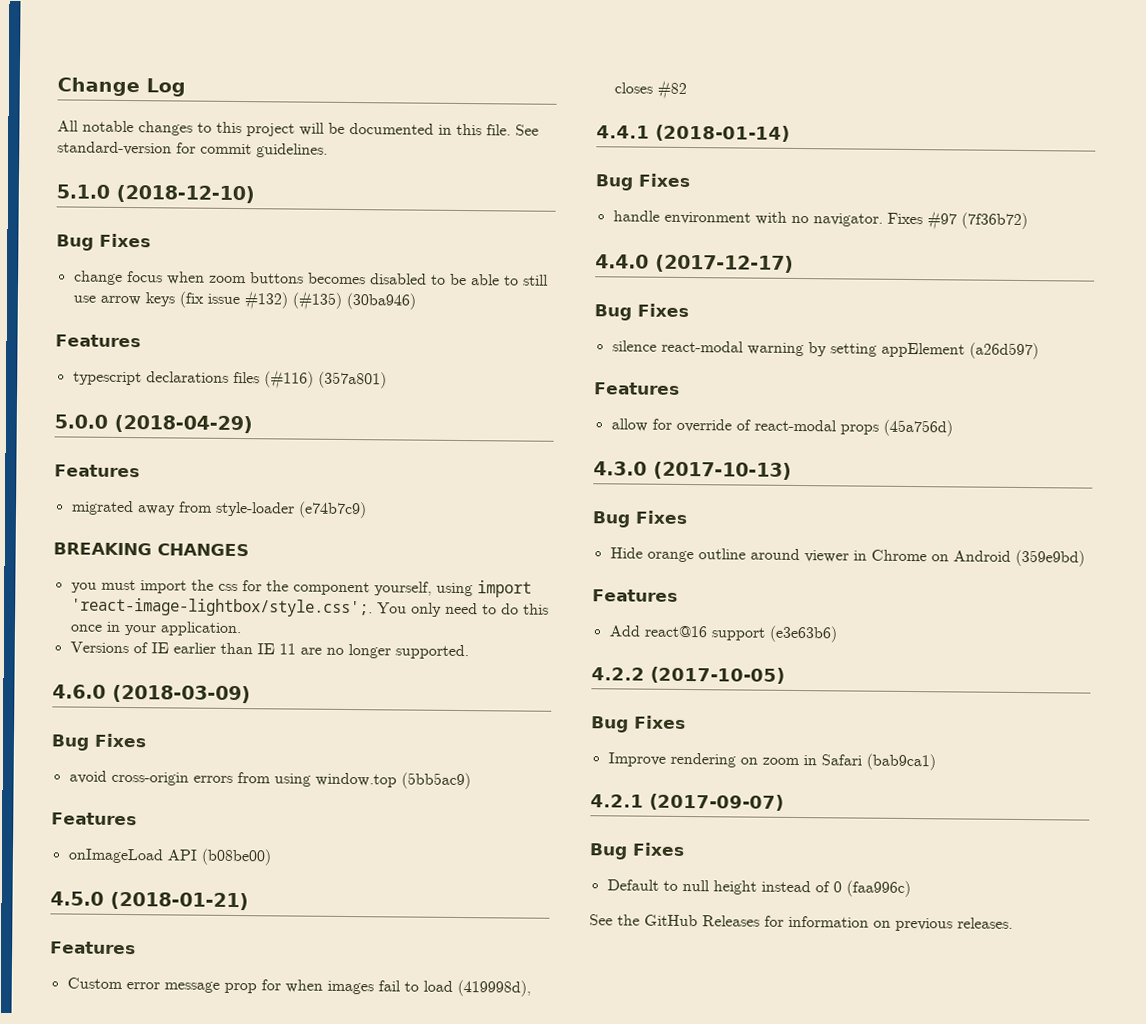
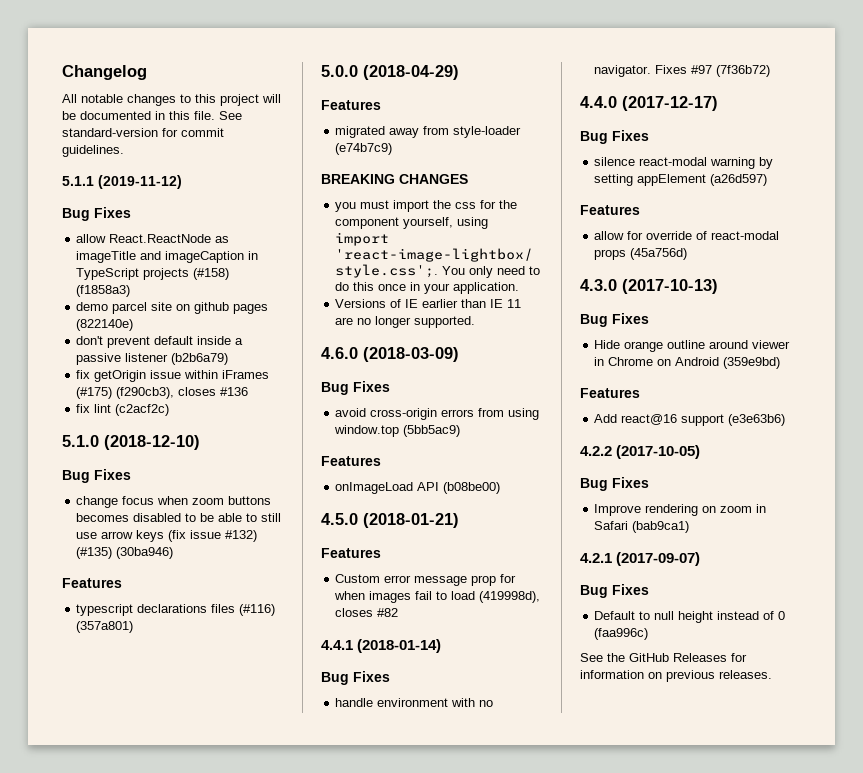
[57,77,186,97] Change Log -> [62,65,147,80] Changelog
(328, 150) none -> [62,175,182,189] [62,207,131,221] [76,234,230,243] [76,251,259,263] [76,268,230,280] [76,285,131,297] [76,302,269,314] [76,319,134,331] [76,336,244,348] [76,353,229,365] [76,370,270,382] [76,387,249,399] [76,404,170,416] // 5.1.1 (2019-11-12) // Bug Fixes // allow React.ReactNode as imageTitle and imageCaption in TypeScript projects (#158) (f1858a3) // demo parcel site on github pages (822140e) // don't prevent default inside a passive listener (b2b6a79) // fix getOrigin issue within iFrames (#175) (f290cb3), closes #136 // fix lint (c2acf2c)

